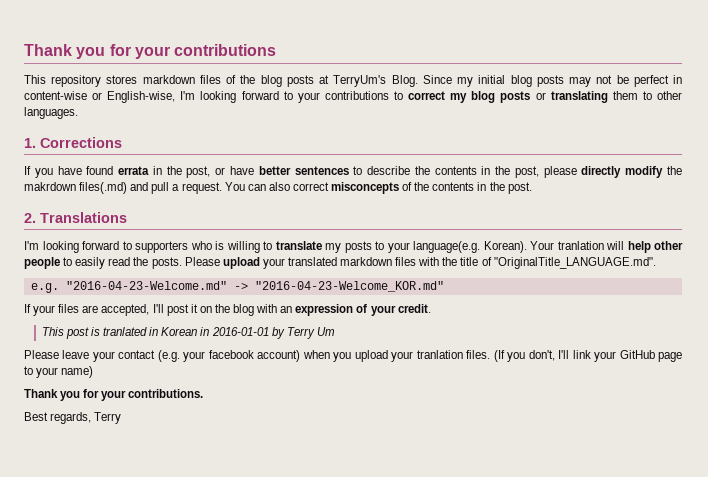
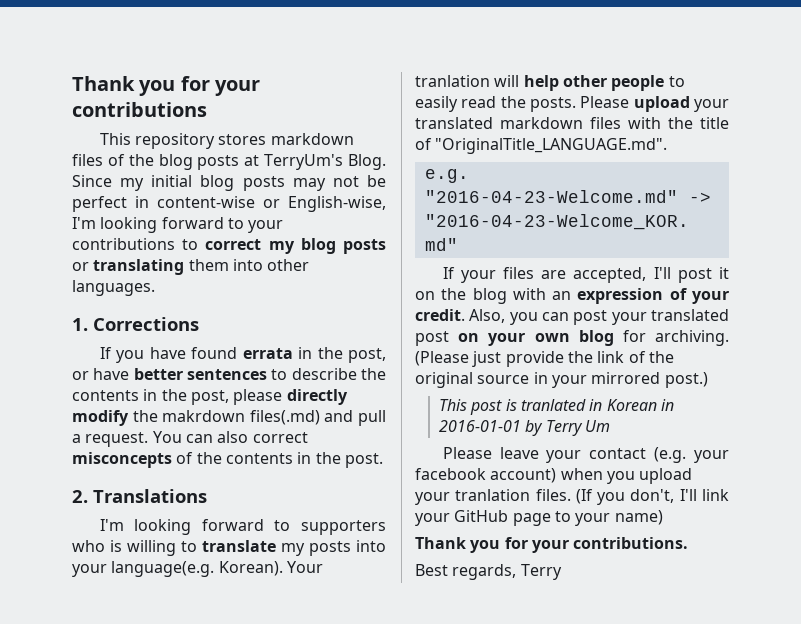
[642,91,652,100] to -> [232,259,263,271] into
[375,241,384,250] to -> [356,540,386,552] into
(431, 308) none -> [469,309,729,325] [415,330,729,346] [415,351,674,367] [415,372,708,388] Also, you can post your translated post on your own blog for archiving. (Please just provide the link of the original source in your mirrored post.)

